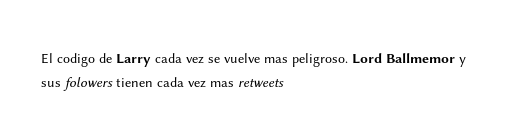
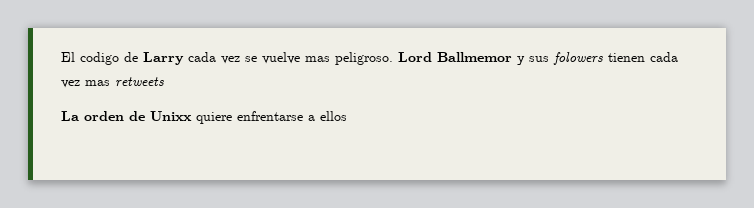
(284, 83) none -> [61,111,347,124] // La orden de Unixx quiere enfrentarse a ellos

